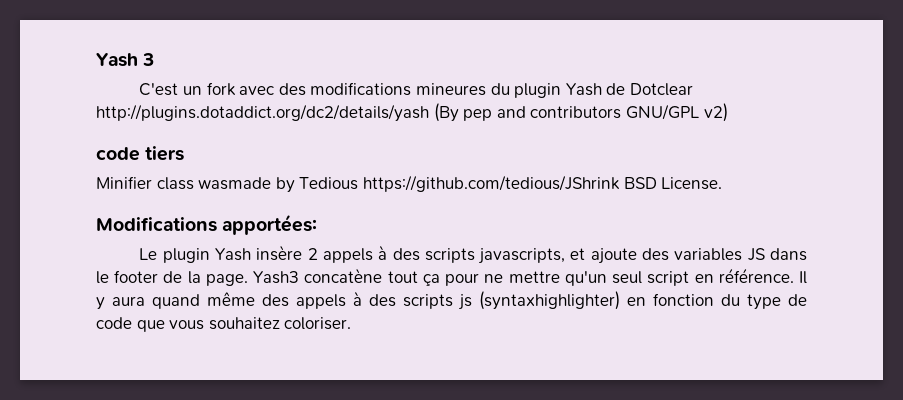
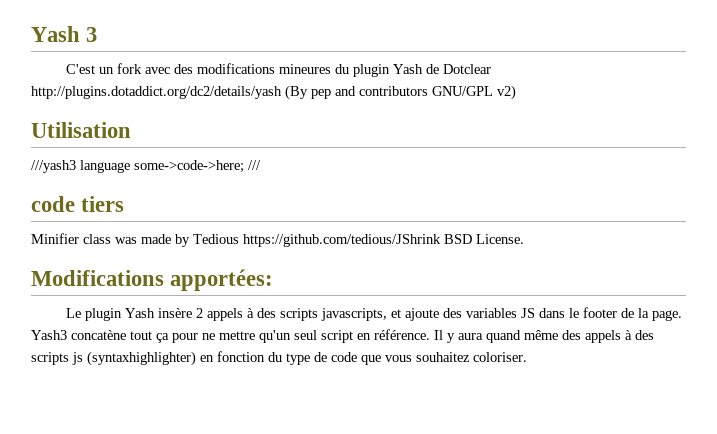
(728, 112) none -> [31,122,131,138] [31,160,261,173] // Utilisation // ///yash3 language some->code->here; ///
[198,177,272,190] wasmade -> [115,234,171,244] was made

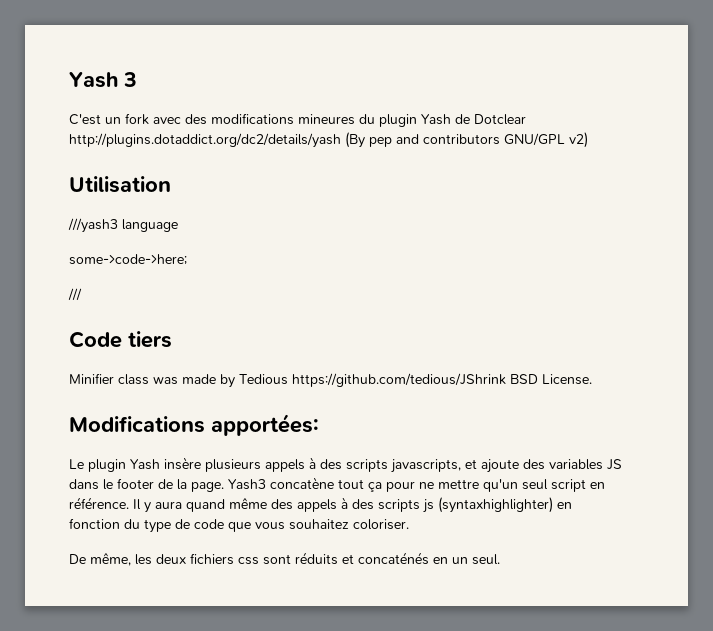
(130, 166) none -> (178, 225) //
(244, 166) none -> (187, 259) //
[31,196,75,212] code -> [69,331,122,348] Code
[196,308,204,318] 2 -> [205,459,261,472] plusieurs
(527, 357) none -> [69,552,500,566] // De même, les deux fichiers css sont réduits et concaténés en un seul.

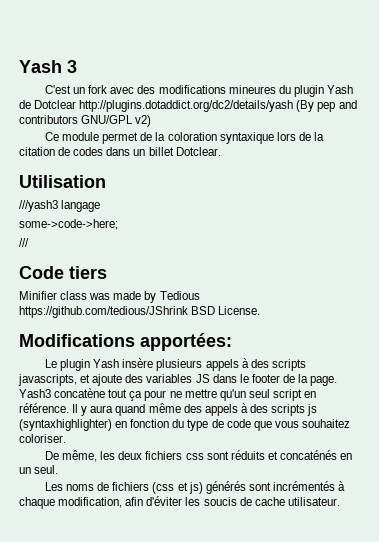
(588, 140) none -> [45,132,324,144] [19,147,221,156] // Ce module permet de la coloration syntaxique lors de la citation de codes dans un billet Dotclear.
[122,219,178,232] language -> [61,200,101,212] langage
(500, 559) none -> [45,481,346,494] [19,496,340,509] // Les noms de fichiers (css et js) générés sont incrémentés à chaque modification, afin d'éviter les soucis de cache utilisateur.

